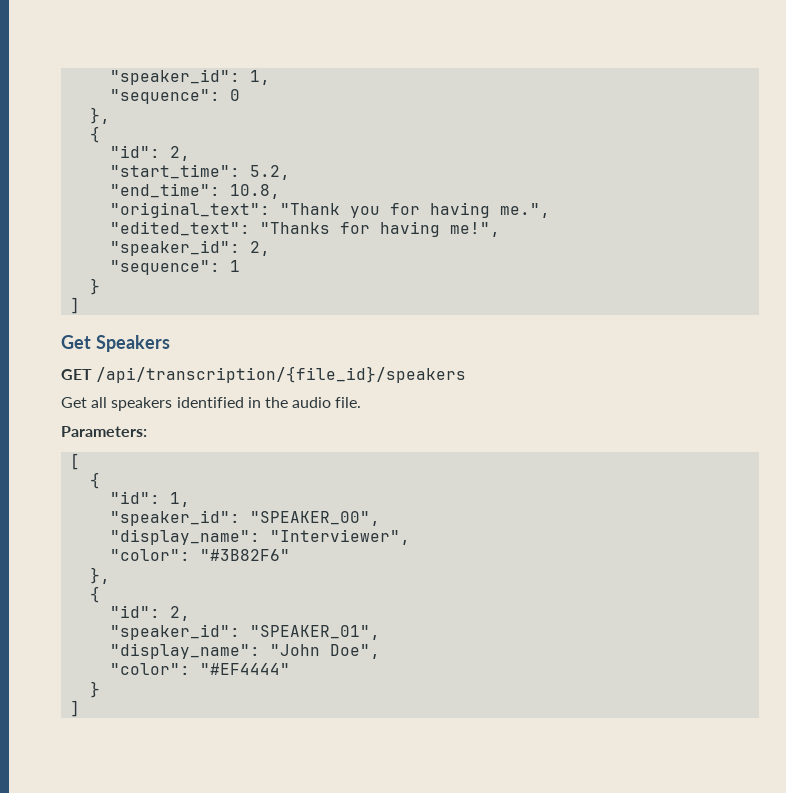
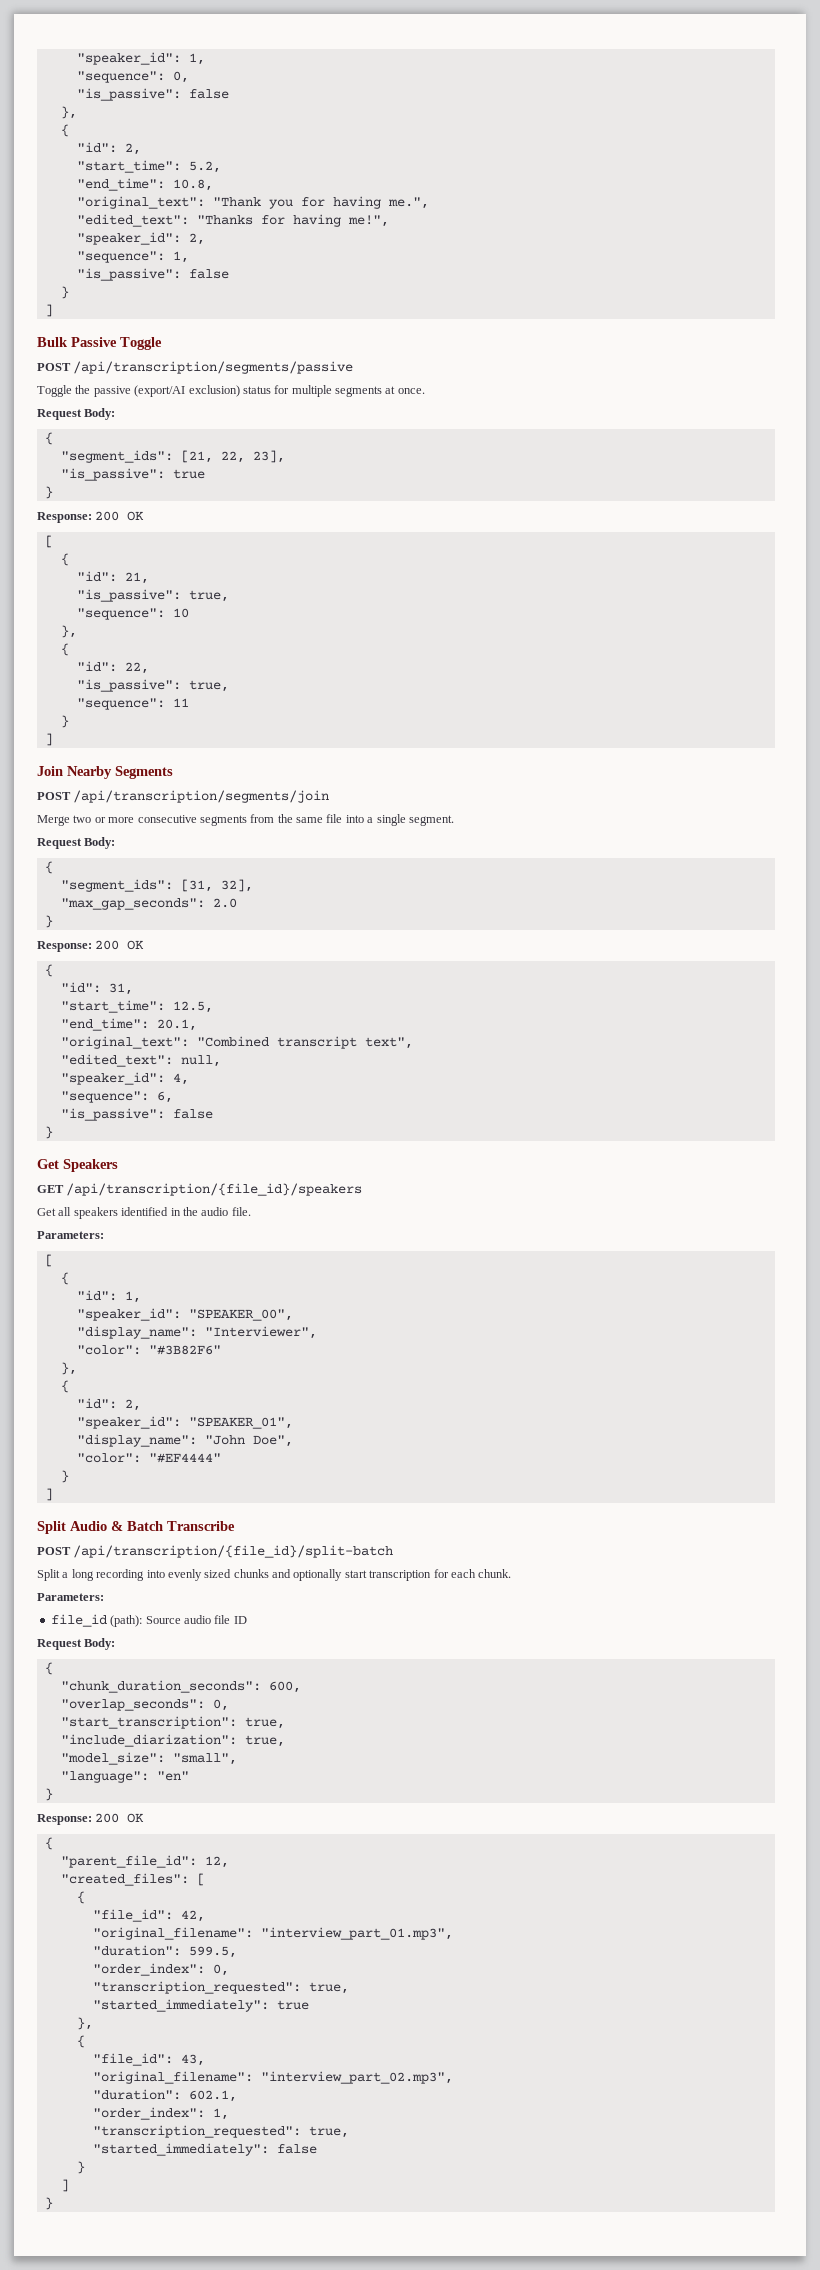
[230,89,241,101] 0 -> [172,71,189,83] [76,88,229,101] 0, // "is_passive": false
[230,260,241,272] [90,278,101,295] [70,297,81,314] 1 // } // ] -> [172,251,189,263] [76,268,229,281] [60,286,69,299] [44,304,53,317] [37,337,162,350] [37,361,354,374] [37,385,425,397] [37,408,116,420] [44,432,53,445] [60,450,285,463] [60,468,205,481] [44,486,53,499] [37,511,145,523] [44,535,53,548] [60,553,69,566] [76,571,149,584] [76,589,229,602] [76,608,189,620] [60,625,77,638] [60,643,69,656] [76,661,149,674] [76,679,229,692] [76,698,189,710] [60,715,69,728] [44,733,53,746] [37,766,173,779] [37,790,330,803] [37,814,454,826] [37,837,116,849] [44,861,53,874] [60,879,253,892] [60,898,237,910] [44,915,53,928] [37,940,145,952] [44,964,53,977] [60,982,133,995] [60,1000,213,1013] [60,1018,197,1031] [60,1036,413,1049] [60,1054,221,1067] [60,1072,189,1085] [60,1091,173,1103] [60,1108,213,1121] [44,1126,53,1139] 1, // "is_passive": false // } // ] // Bulk Passive Toggle // POST /api/transcription/segments/passive // Toggle the passive (export/AI exclusion) status for multiple segments at once. // Request Body: // { // "segment_ids": [21, 22, 23], // "is_passive": true // } // Response: 200 OK // [ // { // "id": 21, // "is_passive": true, // "sequence": 10 // }, // { // "id": 22, // "is_passive": true, // "sequence": 11 // } // ] // Join Nearby Segments // POST /api/transcription/segments/join // Merge two or more consecutive segments from the same file into a single segment. // Request Body: // { // "segment_ids": [31, 32], // "max_gap_seconds": 2.0 // } // Response: 200 OK // { // "id": 31, // "start_time": 12.5, // "end_time": 20.1, // "original_text": "Combined transcript text", // "edited_text": null, // "speaker_id": 4, // "sequence": 6, // "is_passive": false // }
(81, 708) none -> [37,1521,235,1534] [37,1545,394,1558] [37,1569,512,1581] [37,1593,104,1601] [50,1614,247,1627] [37,1638,116,1650] [44,1662,53,1675] [60,1680,301,1693] [60,1699,229,1711] [60,1716,285,1729] [60,1734,285,1747] [60,1752,237,1765] [60,1771,189,1783] [44,1788,53,1801] [37,1813,145,1825] [44,1837,53,1850] [60,1855,229,1868] [60,1873,205,1886] [76,1891,85,1904] [92,1909,205,1922] [92,1927,453,1940] [92,1945,237,1958] [92,1963,229,1976] [92,1981,349,1994] [92,1999,309,2012] [76,2017,93,2030] [76,2035,85,2048] [92,2053,205,2066] [92,2071,453,2084] [92,2089,237,2102] [92,2107,229,2120] [92,2125,349,2138] [92,2143,317,2156] [76,2161,85,2174] [60,2179,69,2192] [44,2197,53,2210] // Split Audio & Batch Transcribe // POST /api/transcription/{file_id}/split-batch // Split a long recording into evenly sized chunks and optionally start transcription for each chunk. // Parameters: // file_id (path): Source audio file ID // Request Body: // { // "chunk_duration_seconds": 600, // "overlap_seconds": 0, // "start_transcription": true, // "include_diarization": true, // "model_size": "small", // "language": "en" // } // Response: 200 OK // { // "parent_file_id": 12, // "created_files": [ // { // "file_id": 42, // "original_filename": "interview_part_01.mp3", // "duration": 599.5, // "order_index": 0, // "transcription_requested": true, // "started_immediately": true // }, // { // "file_id": 43, // "original_filename": "interview_part_02.mp3", // "duration": 602.1, // "order_index": 1, // "transcription_requested": true, // "started_immediately": false // } // ] // }

